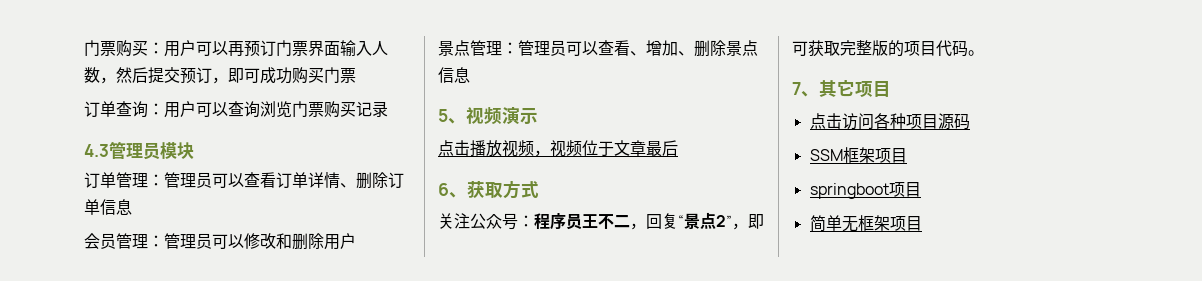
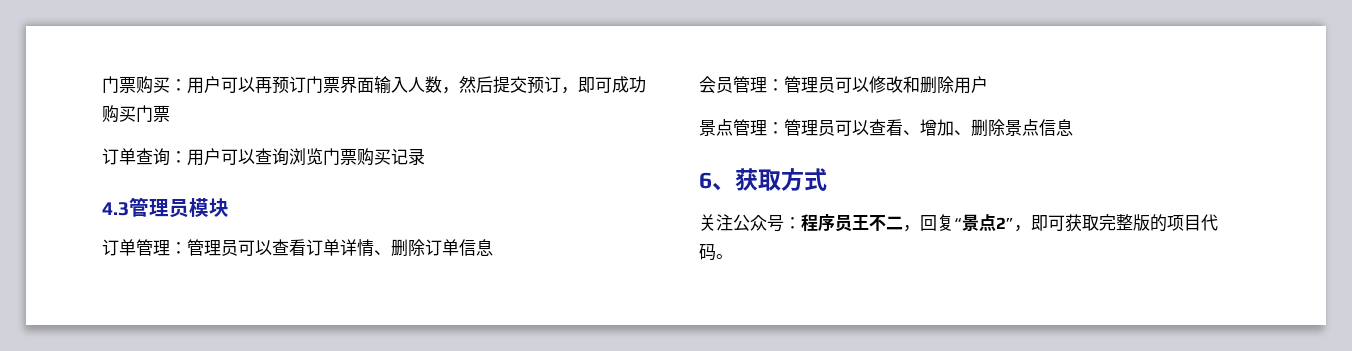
[438,107,538,125] [438,140,678,157] // 5、视频演示 // 点击播放视频，视频位于文章最后 -> (1073, 127) none
[792,80,891,97] [809,113,970,130] [809,147,907,163] [809,182,921,199] [809,215,922,232] // 7、其它项目 // 点击访问各种项目源码 // SSM框架项目 // springboot项目 // 简单无框架项目 -> (733, 256) none

